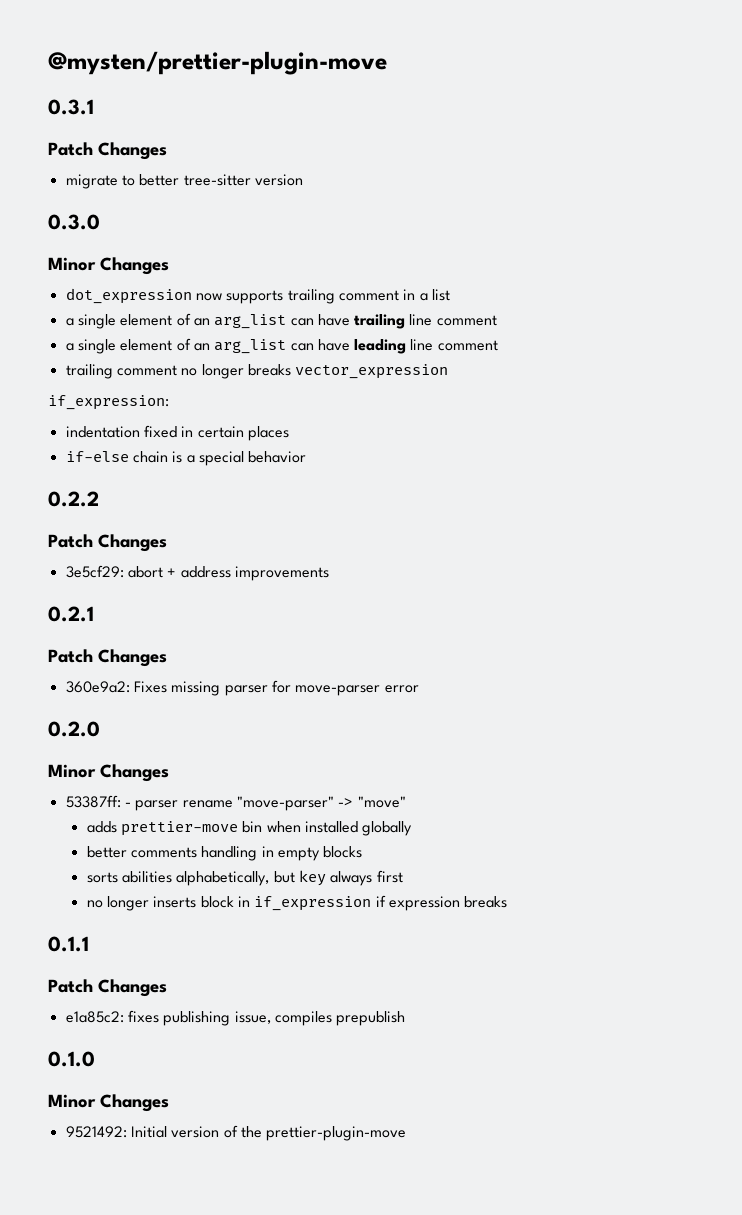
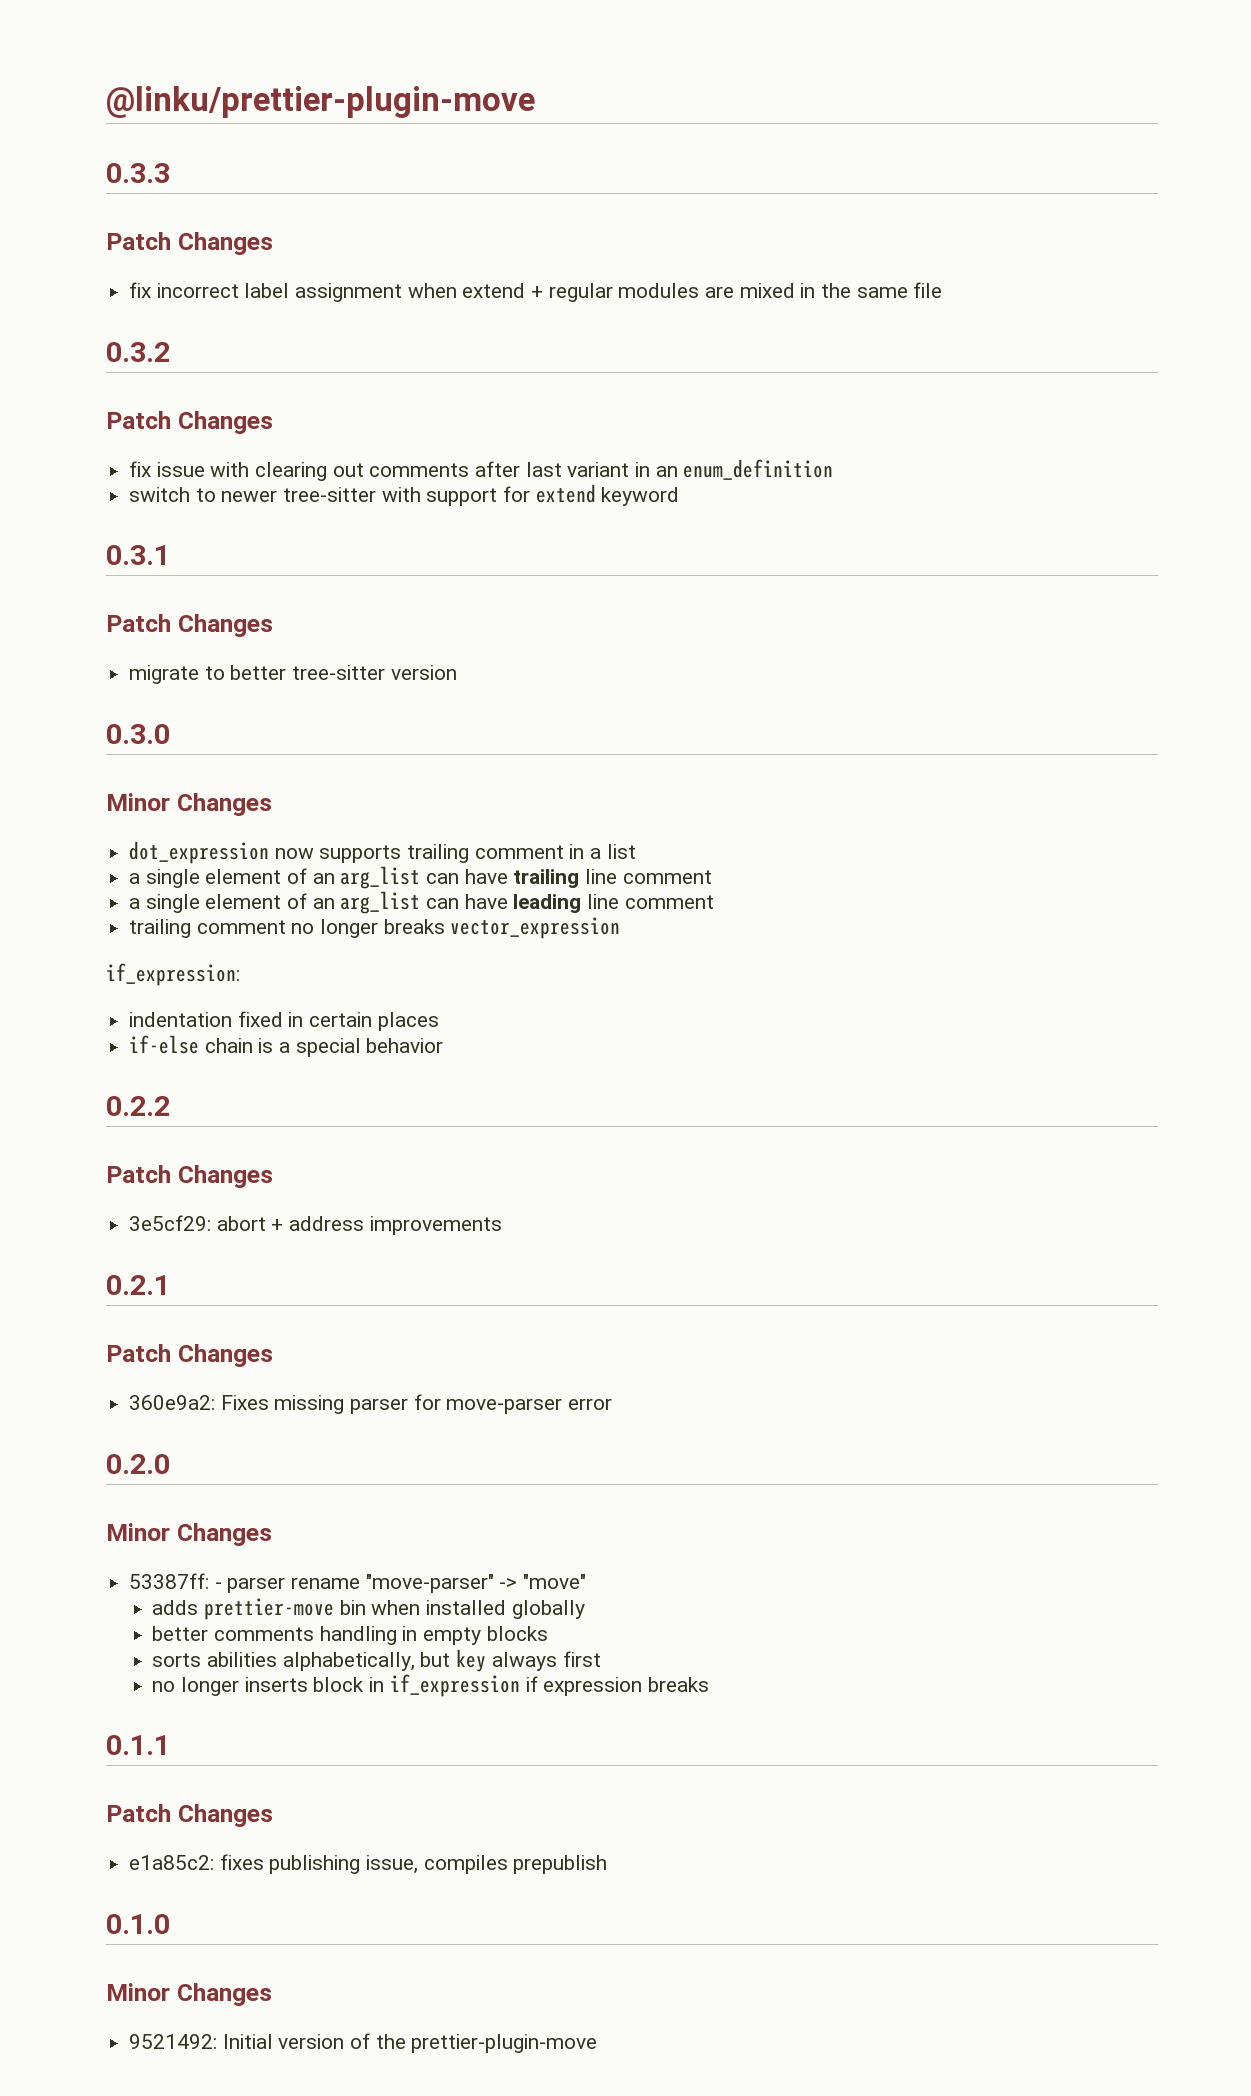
[48,51,387,75] @mysten/prettier-plugin-move -> [106,86,535,118] [106,163,170,183] [106,232,273,255] [129,282,943,302] [106,342,170,362] [106,411,273,434] [129,459,834,481] [129,484,680,506] @linku/prettier-plugin-move // 0.3.3 // Patch Changes // fix incorrect label assignment when extend + regular modules are mixed in the same file // 0.3.2 // Patch Changes // fix issue with clearing out comments after last variant in an enum_definition // switch to newer tree-sitter with support for extend keyword

